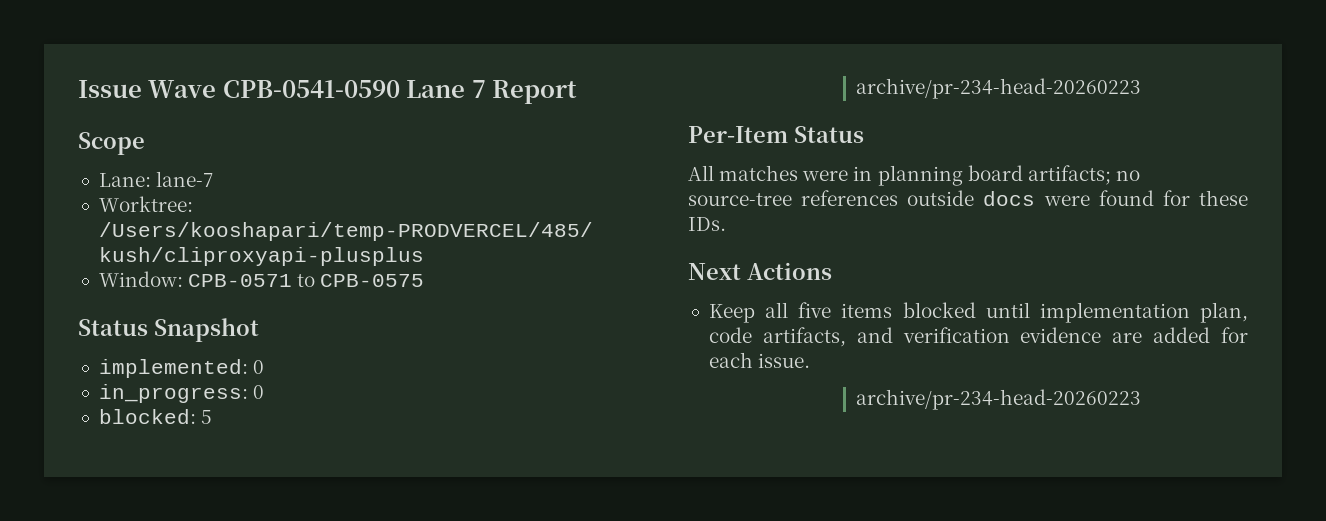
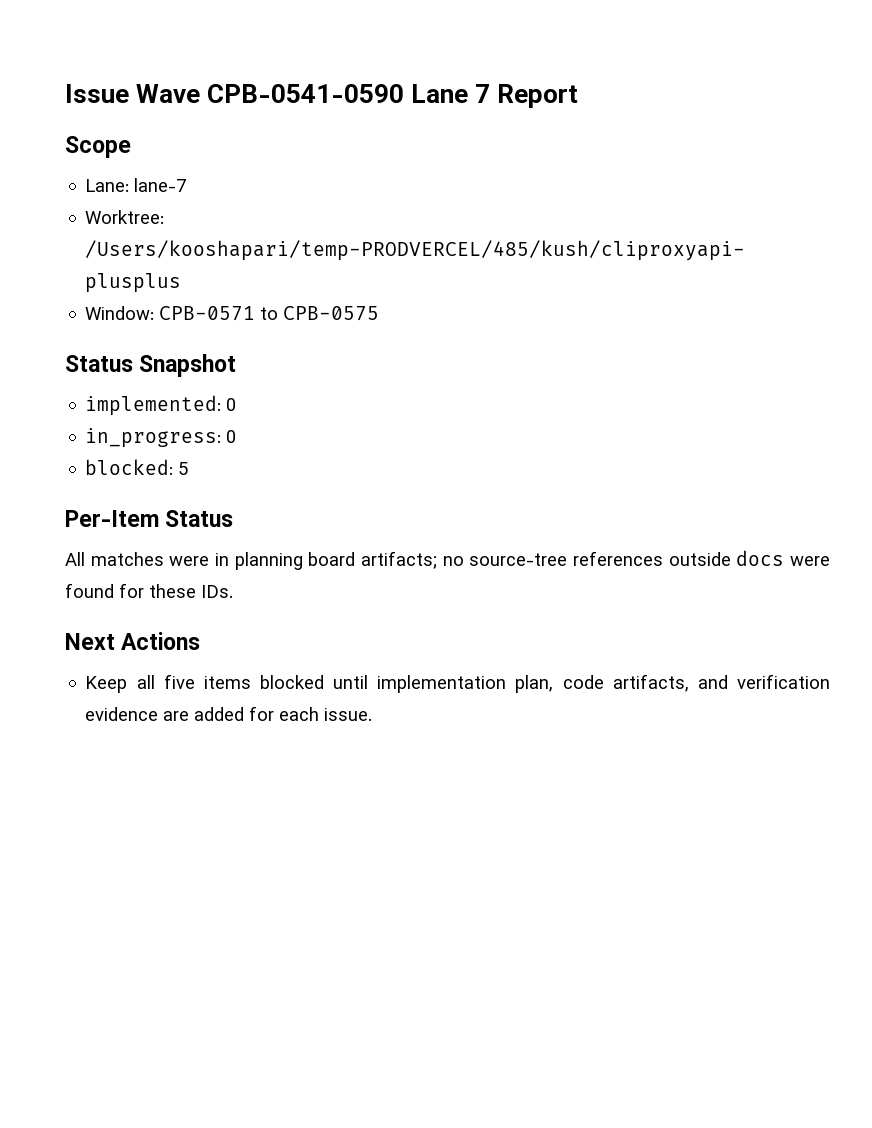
[856,78,1141,99] // archive/pr-234-head-20260223 -> (189, 468) none
[856,389,1141,410] // archive/pr-234-head-20260223 -> (373, 714) none

